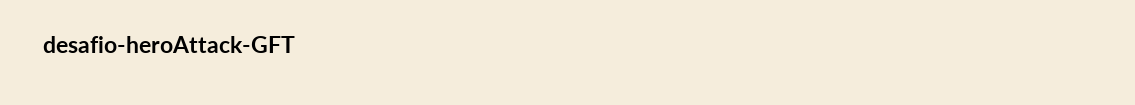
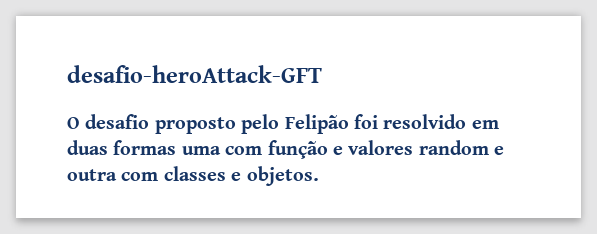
(295, 44) none -> [67,114,499,134] [67,140,505,159] [67,166,319,186] // O desafio proposto pelo Felipão foi resolvido em duas formas uma com função e valores random e outra com classes e objetos.

